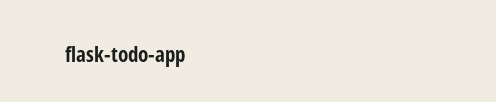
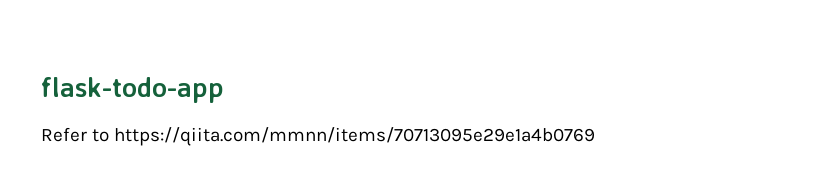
(185, 56) none -> [41,127,596,146] // Refer to https://qiita.com/mmnn/items/70713095e29e1a4b0769

